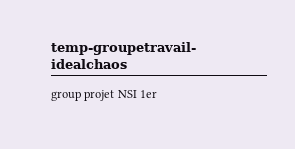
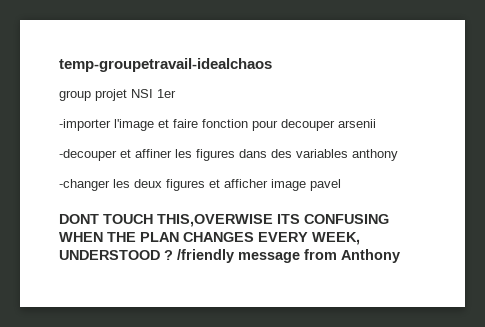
(158, 94) none -> [59,119,376,131] [59,149,398,161] [59,179,341,191] [59,214,389,227] [59,232,360,245] [59,249,400,263] // -importer l'image et faire fonction pour decouper arsenii // -decouper et affiner les figures dans des variables anthony // -changer les deux figures et afficher image pavel // DONT TOUCH THIS,OVERWISE ITS CONFUSING WHEN THE PLAN CHANGES EVERY WEEK, UNDERSTOOD ? /friendly message from Anthony

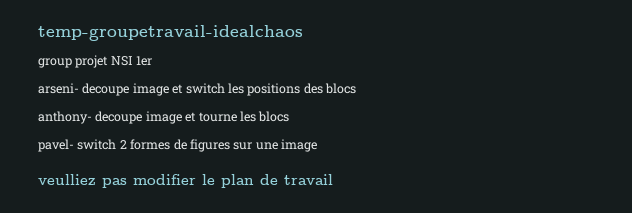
[59,119,376,131] [59,149,398,161] [59,179,341,191] [59,214,389,227] [59,232,360,245] [59,249,400,263] -importer l'image et faire fonction pour decouper arsenii // -decouper et affiner les figures dans des variables anthony // -changer les deux figures et afficher image pavel // DONT TOUCH THIS,OVERWISE ITS CONFUSING WHEN THE PLAN CHANGES EVERY WEEK, UNDERSTOOD ? /friendly message from Anthony -> [38,83,356,96] [38,111,290,124] [38,139,317,152] [38,174,333,188] arseni- decoupe image et switch les positions des blocs // anthony- decoupe image et tourne les blocs // pavel- switch 2 formes de figures sur une image // veulliez pas modifier le plan de travail

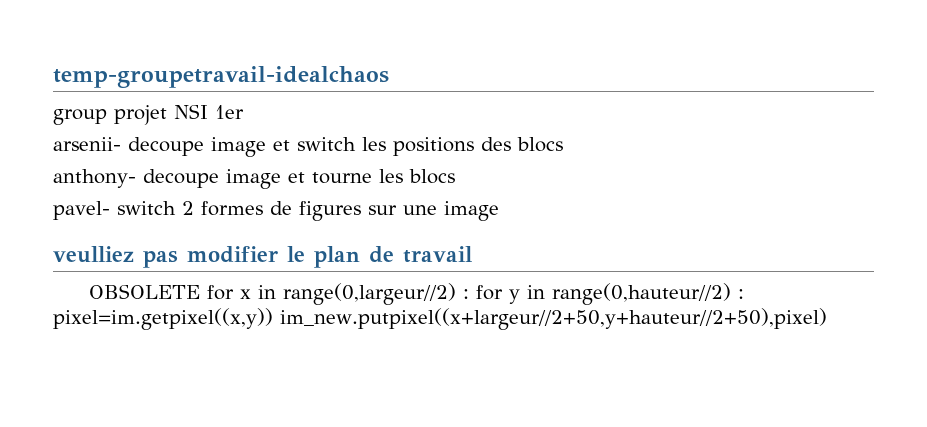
[38,83,79,94] arseni- -> [53,137,121,151] arsenii-
(333, 179) none -> [88,283,744,305] [53,308,827,330] // OBSOLETE for x in range(0,largeur//2) : for y in range(0,hauteur//2) : pixel=im.getpixel((x,y)) im_new.putpixel((x+largeur//2+50,y+hauteur//2+50),pixel)

